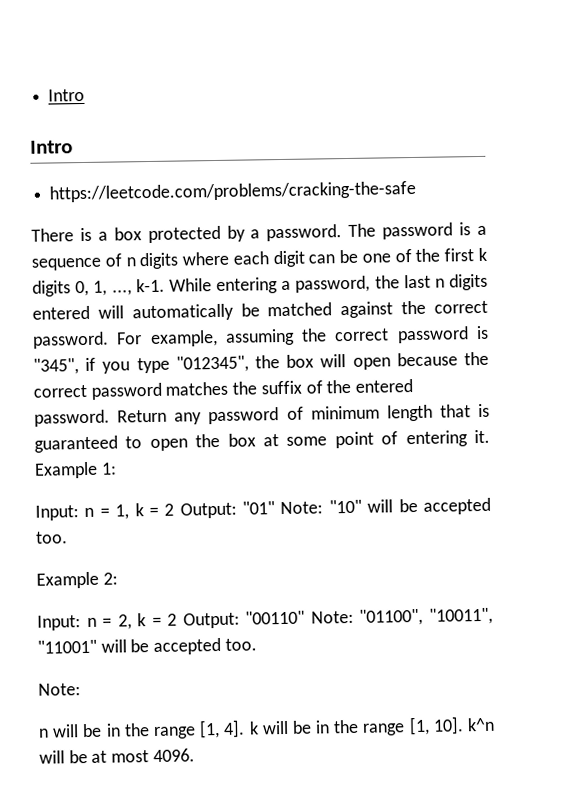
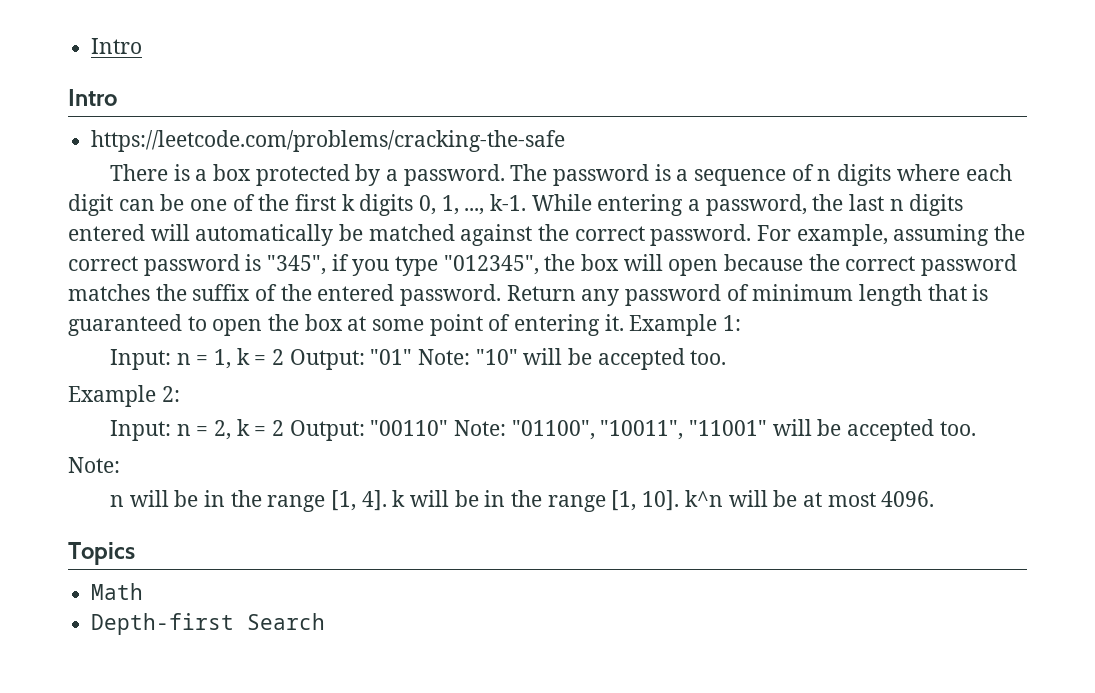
(195, 755) none -> [68,542,135,565] [91,583,144,600] [91,613,326,635] // Topics // Math // Depth-first Search

